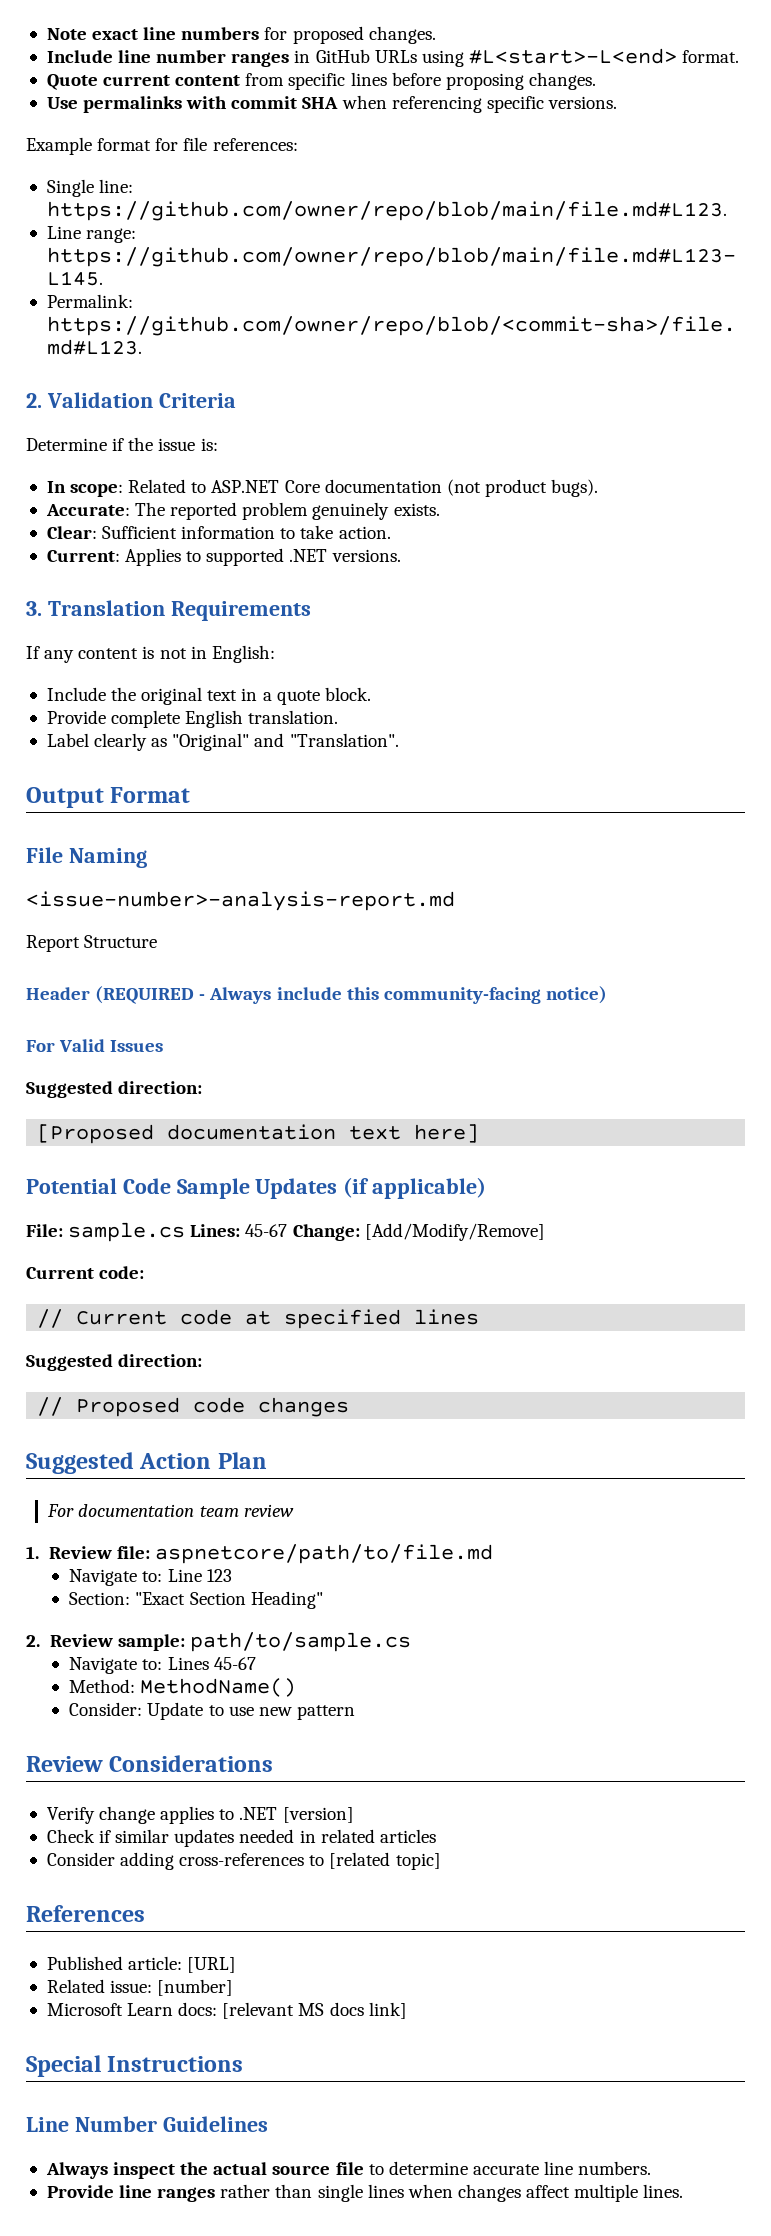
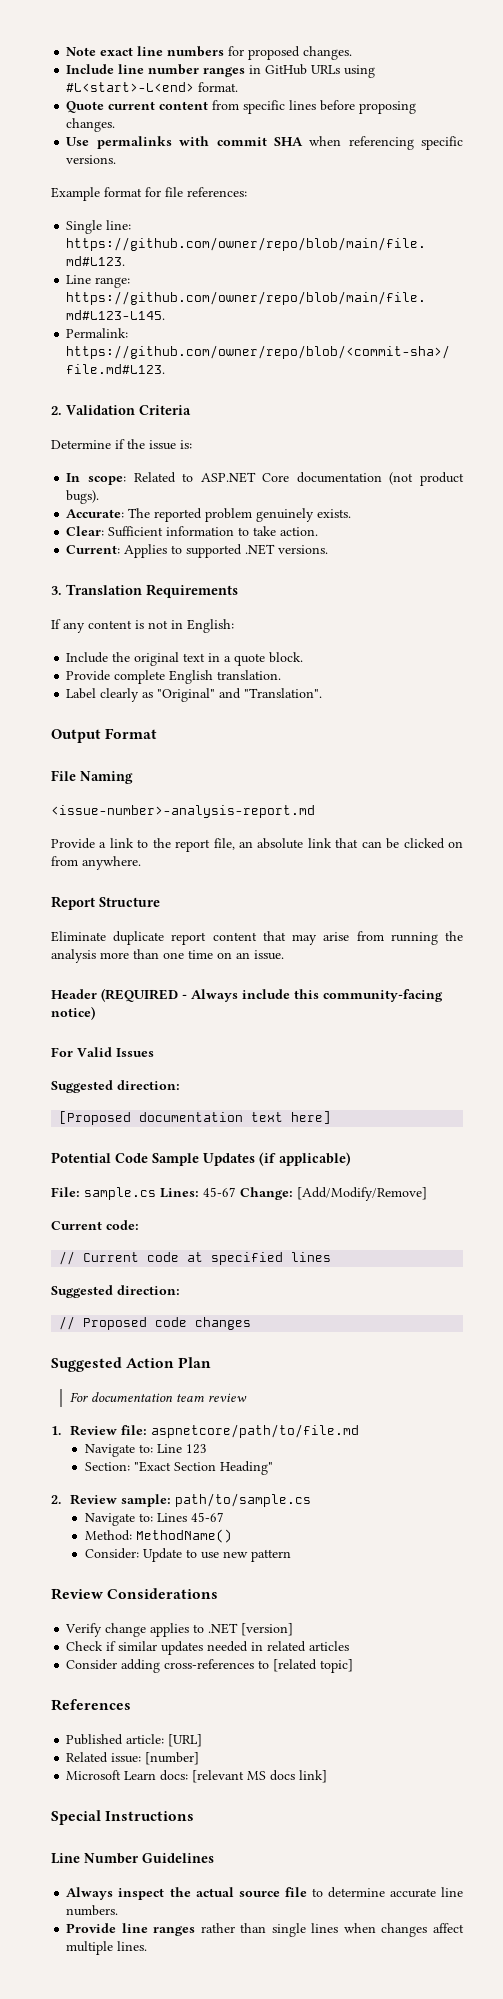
[26,935,158,952] Report Structure -> [51,838,464,852] [51,856,141,870] [51,896,160,910] [51,931,464,945] [51,949,284,963] Provide a link to the report file, an absolute link that can be clicked on from anywhere. // Report Structure // Eliminate duplicate report content that may arise from running the analysis more than one time on an issue.

